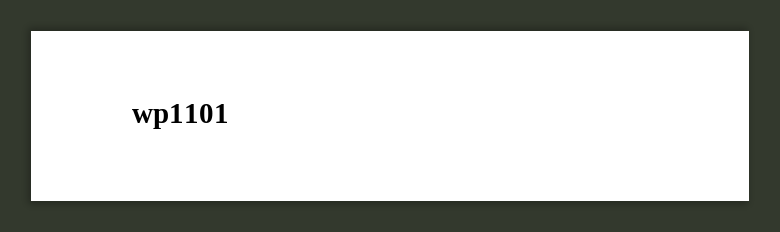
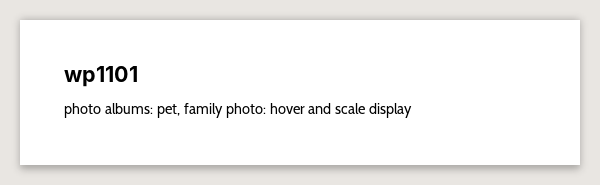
(229, 116) none -> [64,103,413,118] // photo albums: pet, family photo: hover and scale display

